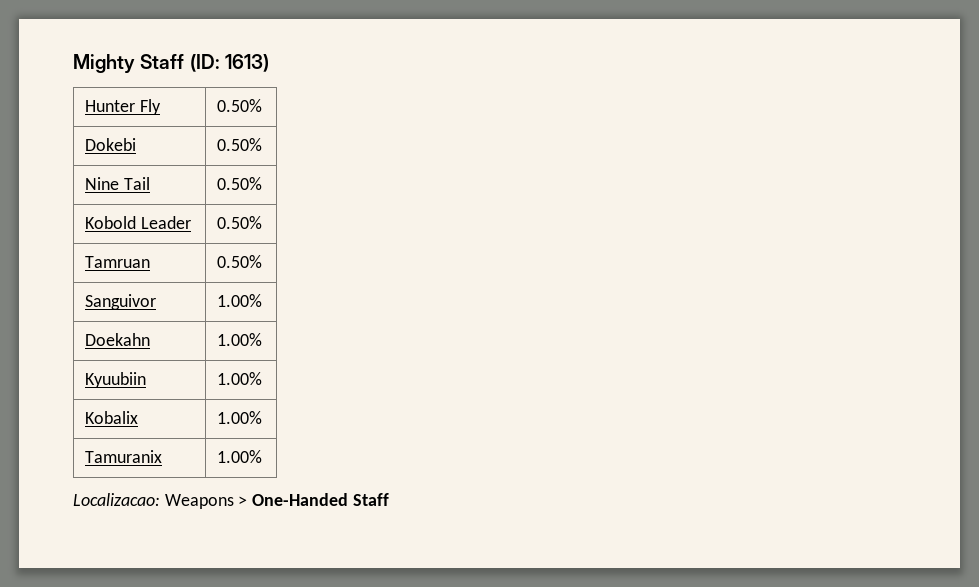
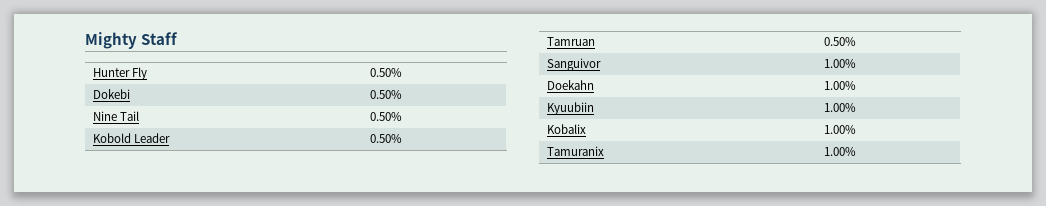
[189,54,269,72] (ID: 1613) -> (179, 38) none
[73,493,389,509] // Localizacao: Weapons > One-Handed Staff -> (856, 151) none

